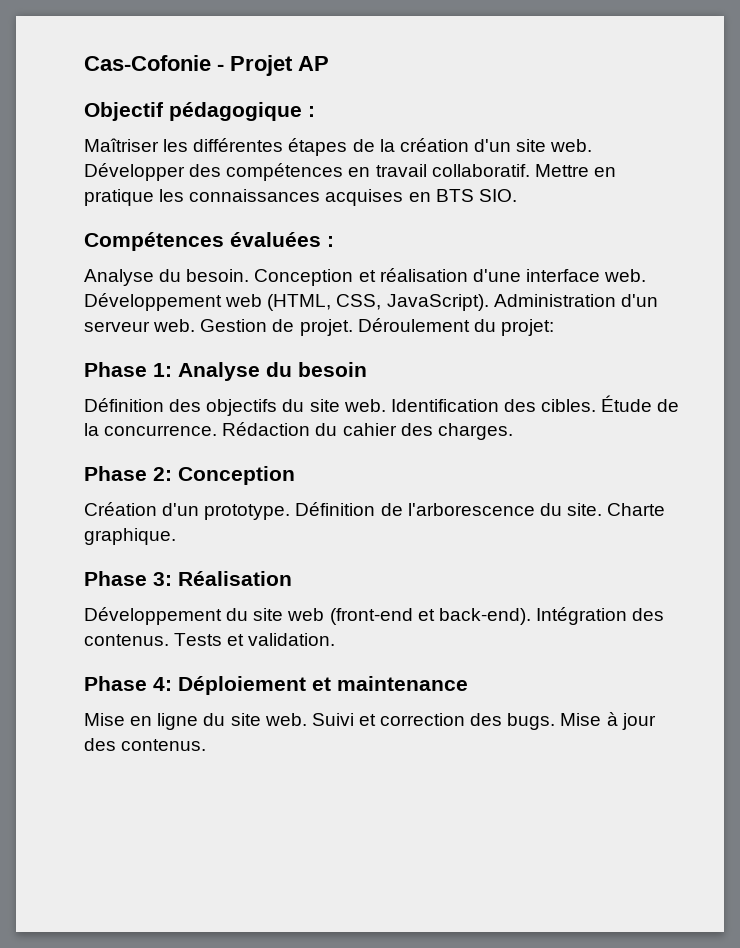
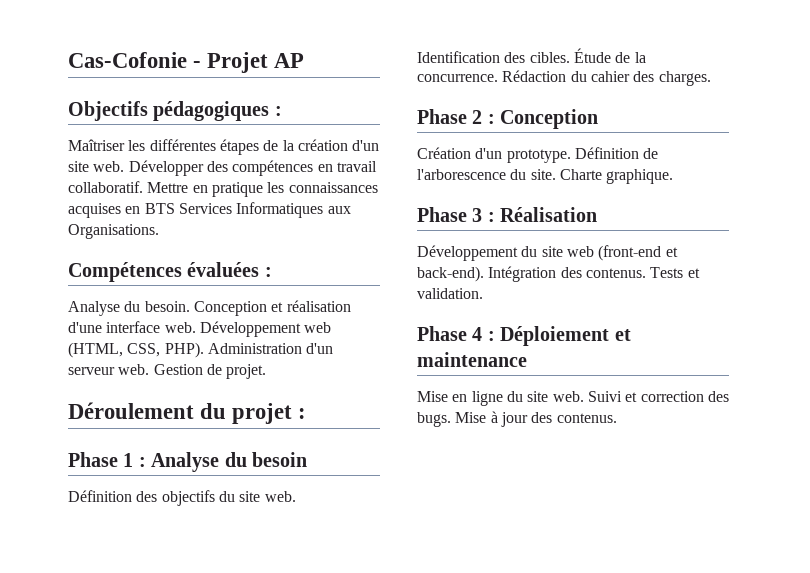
[84,102,302,121] Objectif pédagogique -> [68,101,270,121] Objectifs pédagogiques
[478,189,517,202] SIO. -> [178,202,351,218] [68,224,159,239] Services Informatiques aux Organisations.
[386,294,489,311] JavaScript). -> [164,342,204,358] PHP).
(353, 327) none -> (267, 371) //
[500,319,554,336] [84,362,172,377] projet: // Phase 1: -> [232,403,307,424] [68,452,146,467] projet : // Phase 1 :
[153,467,172,481] 2: -> [472,110,495,124] 2 :
[153,572,172,586] 3: -> [472,208,495,222] 3 :
[153,677,172,691] 4: -> [472,327,495,341] 4 :

